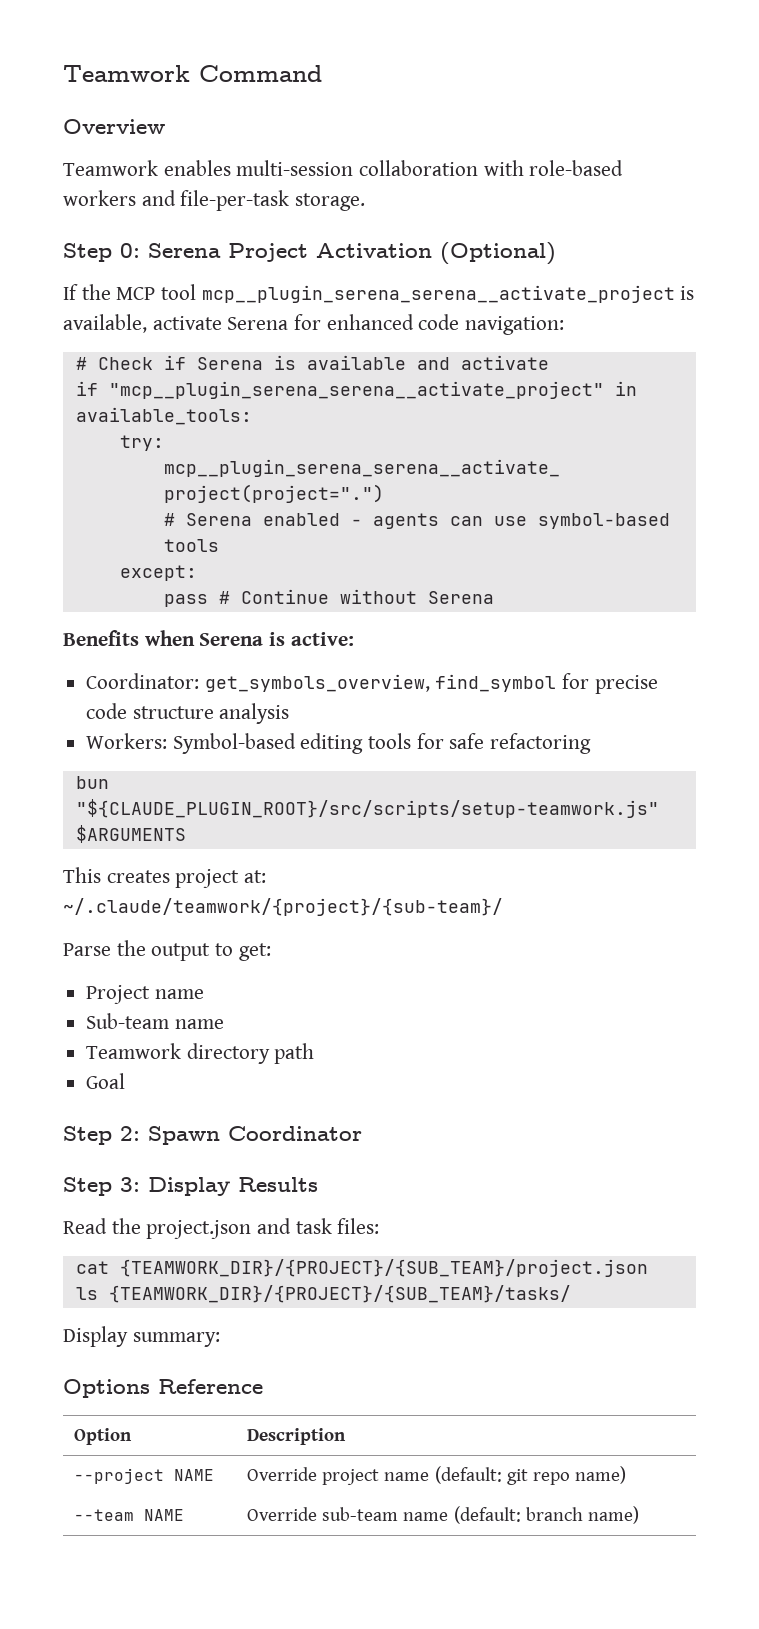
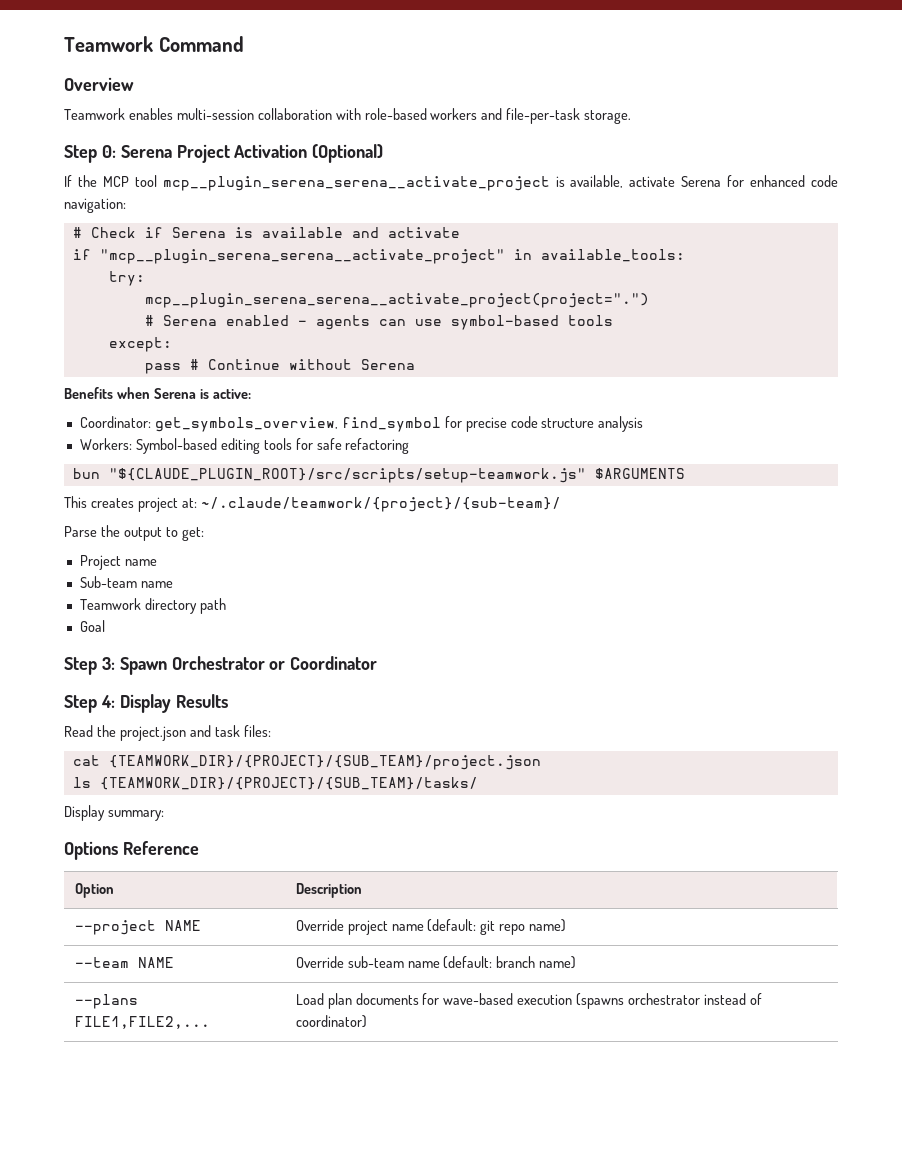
[120,1126,220,1145] 2: Spawn -> [101,656,286,675] 3: Spawn Orchestrator or
[120,1177,140,1192] 3: -> [100,695,115,708] 4:
(639, 1515) none -> [74,994,138,1009] [74,1016,210,1029] [295,993,762,1009] [295,1015,367,1028] // --plans FILE1,FILE2,... | Load plan documents for wave-based execution (spawns orchestrator instead of coordinator)

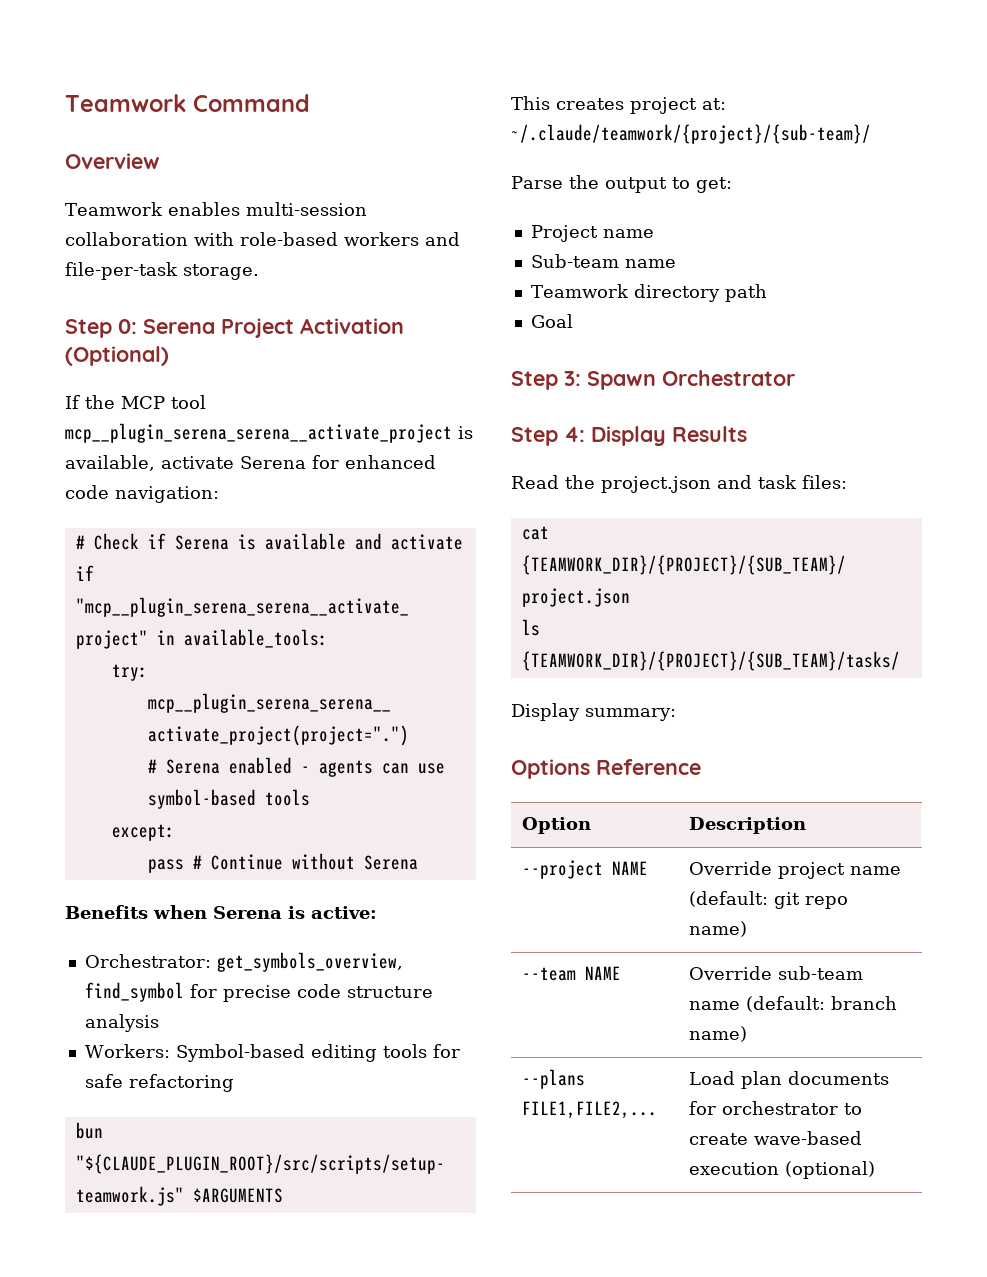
[79,416,151,428] Coordinator: -> [84,954,211,968] Orchestrator:
[269,656,378,670] or Coordinator -> (795, 378) none
[443,993,762,1009] [295,1015,367,1028] wave-based execution (spawns orchestrator instead of coordinator) -> [722,1101,863,1115] [689,1131,863,1145] [689,1161,876,1179] orchestrator to create wave-based execution (optional)

